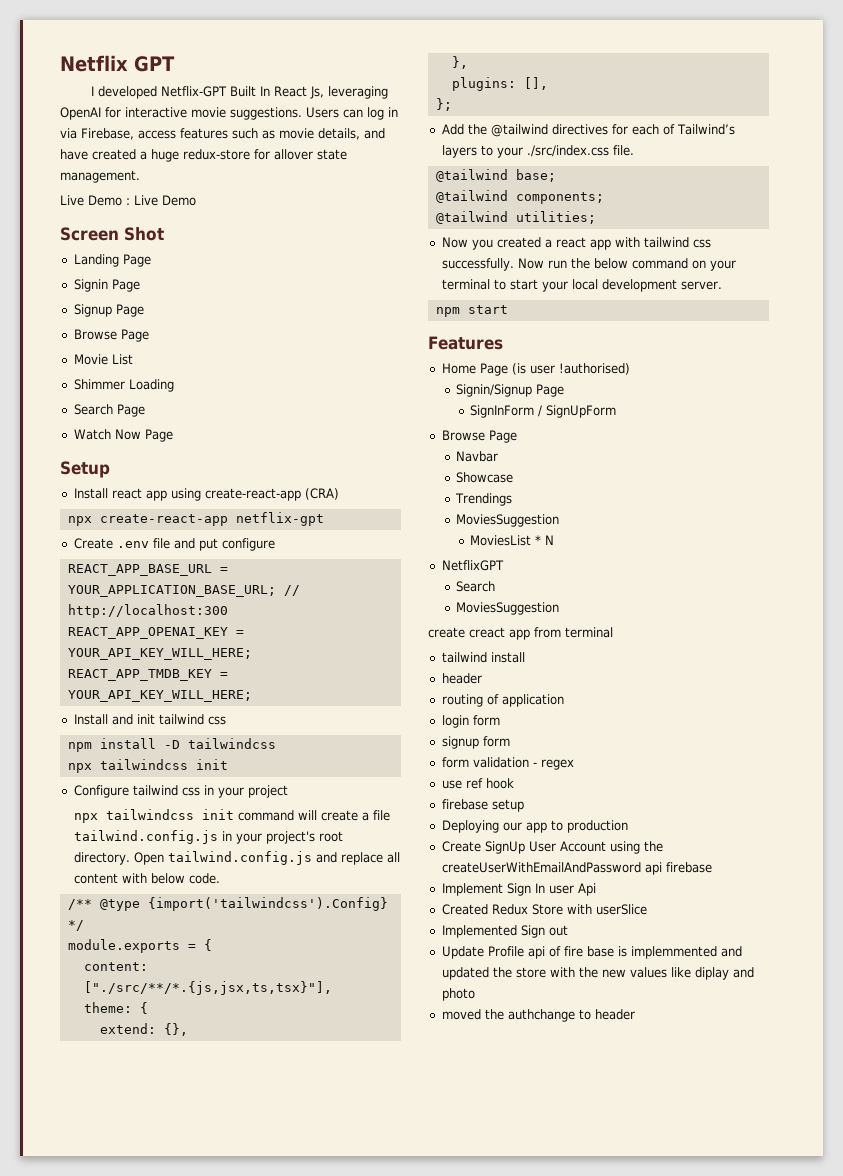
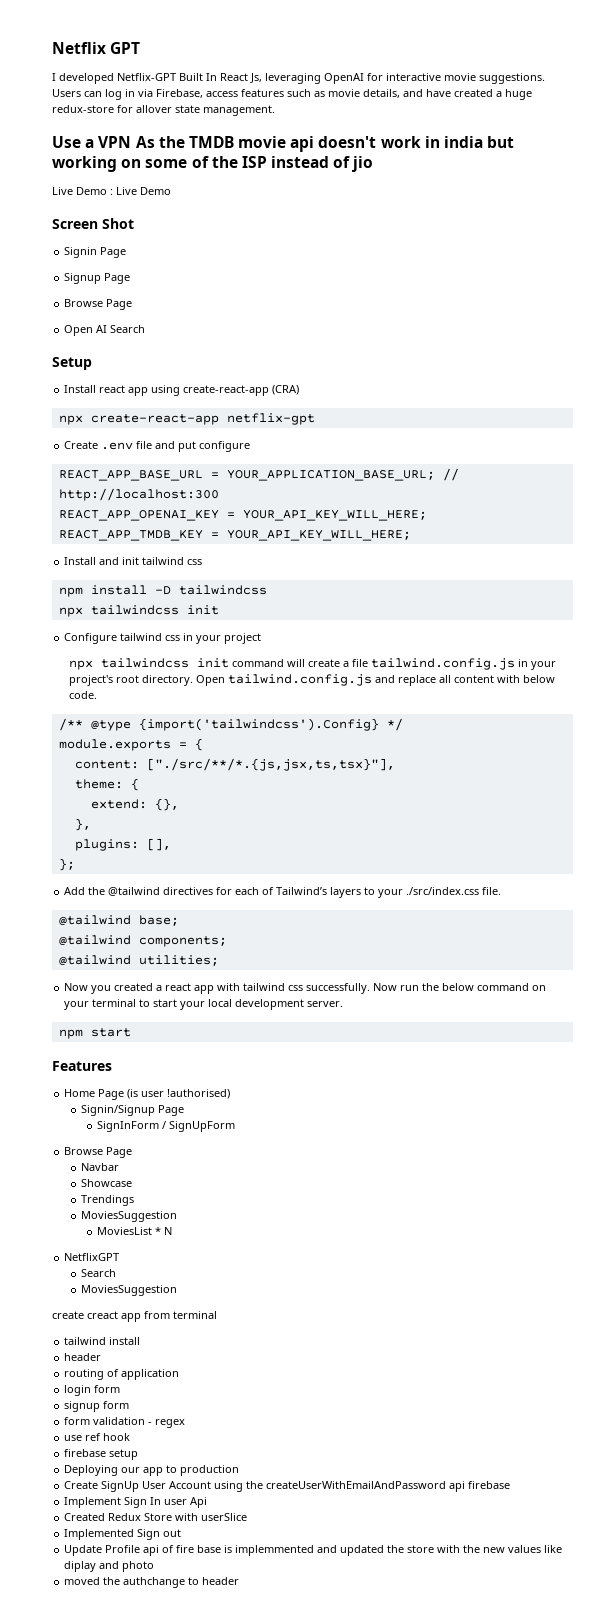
(140, 176) none -> [52,136,515,152] [52,156,374,172] // Use a VPN As the TMDB movie api doesn't work in india but working on some of the ISP instead of jio
[73,254,151,267] // Landing Page -> (134, 223) none
[73,354,133,365] [73,379,174,392] [73,404,145,417] [73,429,173,442] Movie List // Shimmer Loading // Search Page // Watch Now Page -> [64,325,146,336] Open AI Search

